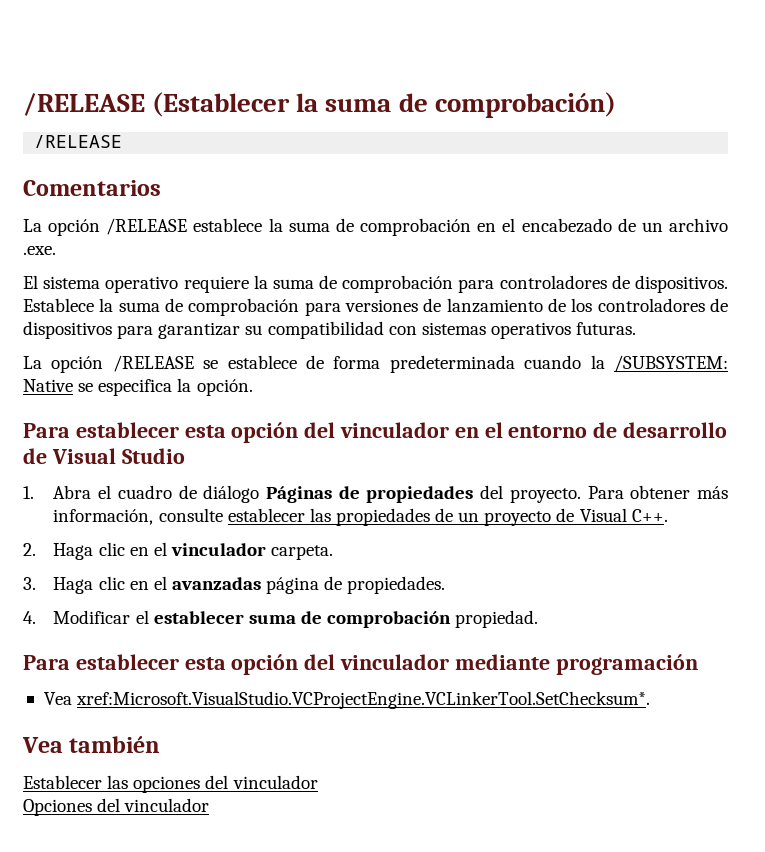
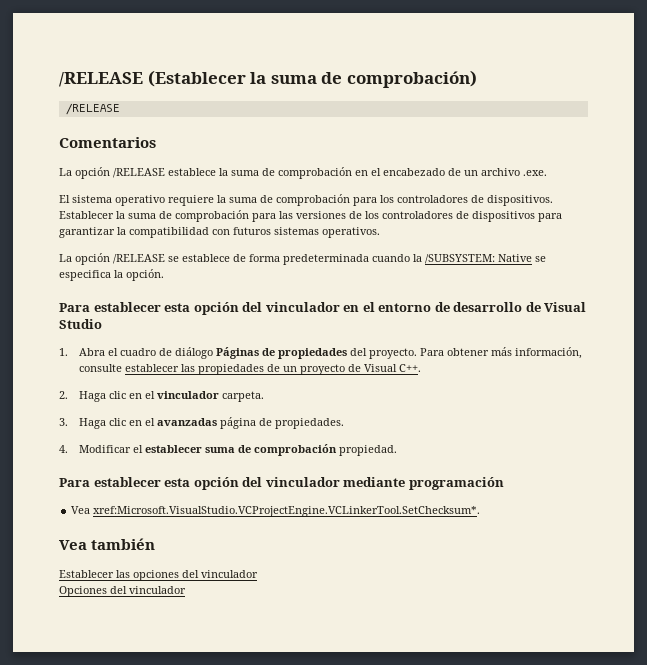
(495, 286) none -> [380,195,394,203] los
[23,298,341,316] Establece la suma de comprobación para -> [59,210,293,222] Establecer la suma de comprobación para las
[446,298,566,313] lanzamiento de -> (362, 215) none
[245,325,263,335] su -> [117,227,126,235] la
[421,322,637,339] sistemas operativos futuras. -> [233,227,380,238] futuros sistemas operativos.

